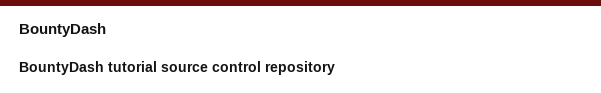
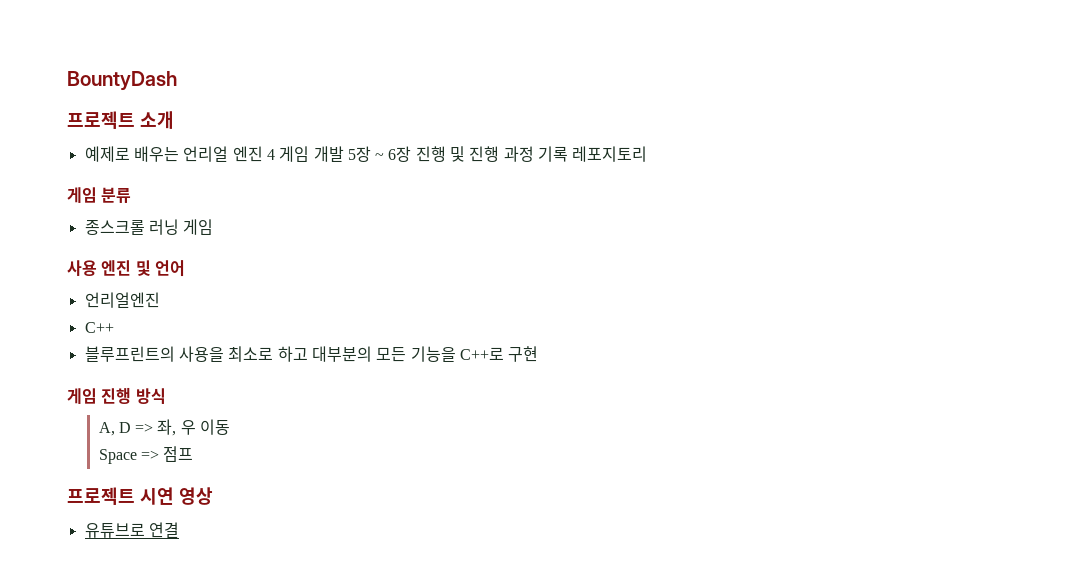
[19,61,335,75] BountyDash tutorial source control repository -> [67,111,174,129] [84,146,648,162] [67,187,132,203] [84,219,214,235] [67,260,185,277] [84,292,160,308] [84,322,114,333] [84,346,539,362] [67,387,166,404] [98,419,231,436] [98,446,194,464] [67,487,213,505] [84,522,179,538] 프로젝트 소개 // 예제로 배우는 언리얼 엔진 4 게임 개발 5장 ~ 6장 진행 및 진행 과정 기록 레포지토리 // 게임 분류 // 종스크롤 러닝 게임 // 사용 엔진 및 언어 // 언리얼엔진 // C++ // 블루프린트의 사용을 최소로 하고 대부분의 모든 기능을 C++로 구현 // 게임 진행 방식 // A, D => 좌, 우 이동 // Space => 점프 // 프로젝트 시연 영상 // 유튜브로 연결

